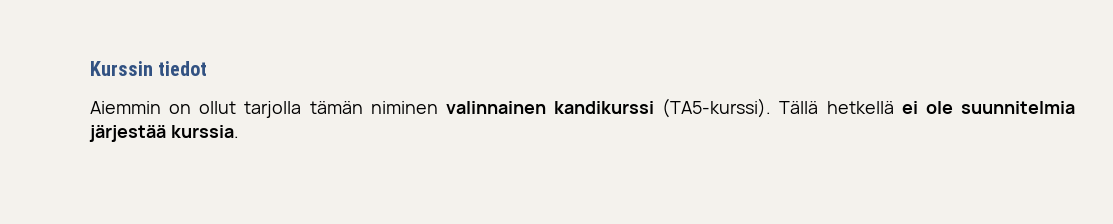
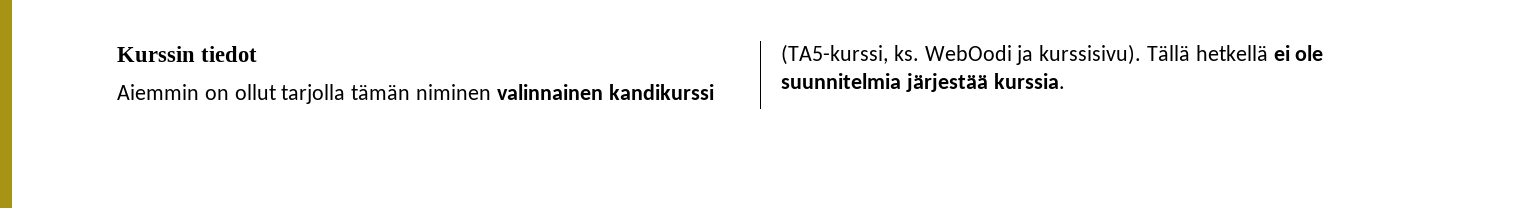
[662,98,772,118] (TA5-kurssi). -> [781,44,1142,65] (TA5-kurssi, ks. WebOodi ja kurssisivu).

